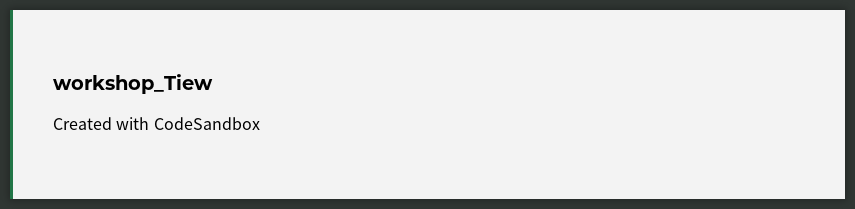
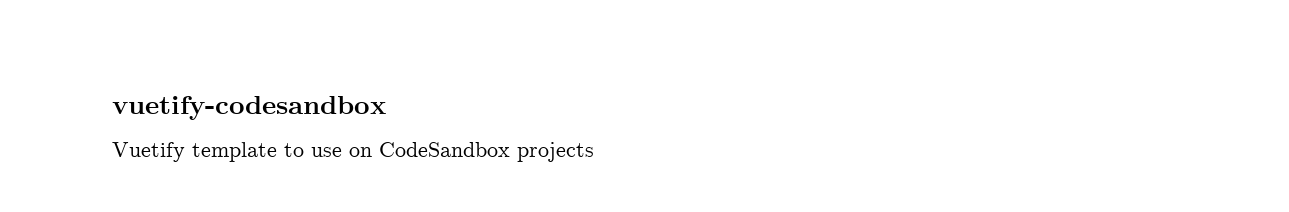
[53,74,213,94] [53,117,260,130] workshop_Tiew // Created with CodeSandbox -> [112,96,386,120] [112,142,594,162] vuetify-codesandbox // Vuetify template to use on CodeSandbox projects

